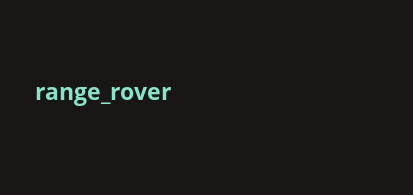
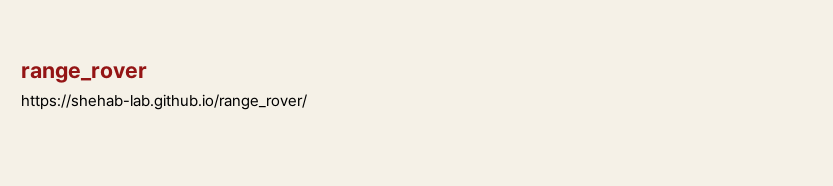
(171, 96) none -> [21,94,307,110] // https://shehab-lab.github.io/range_rover/

